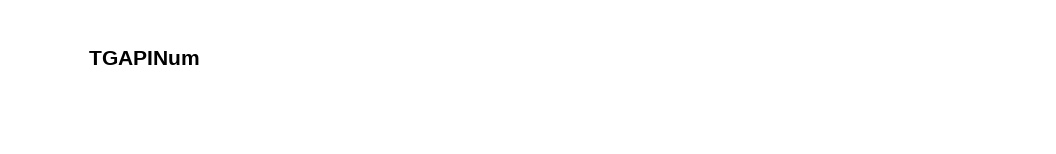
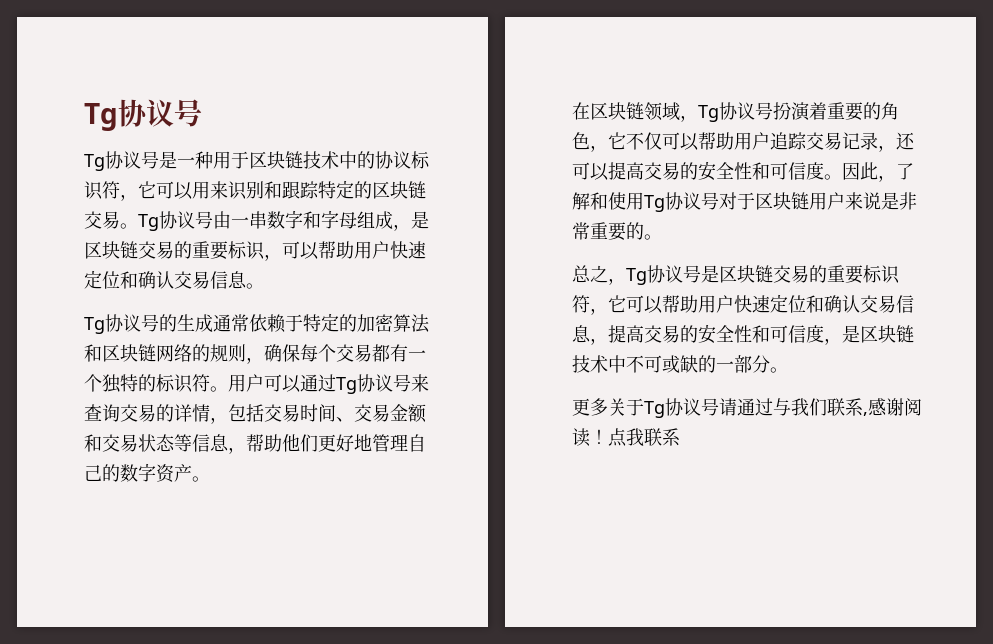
[89,51,200,65] TGAPINum -> [84,99,202,131] [84,151,430,171] [84,180,426,201] [84,210,429,231] [84,241,426,261] [84,270,264,289] [84,313,430,334] [84,344,426,364] [84,374,429,394] [84,404,427,424] [84,434,426,454] [84,463,210,483] [572,102,899,122] [572,132,915,152] [572,161,914,182] [572,192,917,212] [572,222,662,241] [572,265,900,285] [572,294,914,315] [572,324,914,345] [572,355,788,373] [572,398,922,418] [572,428,680,447] Tg协议号 // Tg协议号是一种用于区块链技术中的协议标识符，它可以用来识别和跟踪特定的区块链交易。Tg协议号由一串数字和字母组成，是区块链交易的重要标识，可以帮助用户快速定位和确认交易信息。 // Tg协议号的生成通常依赖于特定的加密算法和区块链网络的规则，确保每个交易都有一个独特的标识符。用户可以通过Tg协议号来查询交易的详情，包括交易时间、交易金额和交易状态等信息，帮助他们更好地管理自己的数字资产。 // 在区块链领域，Tg协议号扮演着重要的角色，它不仅可以帮助用户追踪交易记录，还可以提高交易的安全性和可信度。因此，了解和使用Tg协议号对于区块链用户来说是非常重要的。 // 总之，Tg协议号是区块链交易的重要标识符，它可以帮助用户快速定位和确认交易信息，提高交易的安全性和可信度，是区块链技术中不可或缺的一部分。 // 更多关于Tg协议号请通过与我们联系,感谢阅读！点我联系

